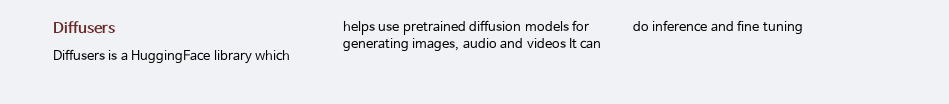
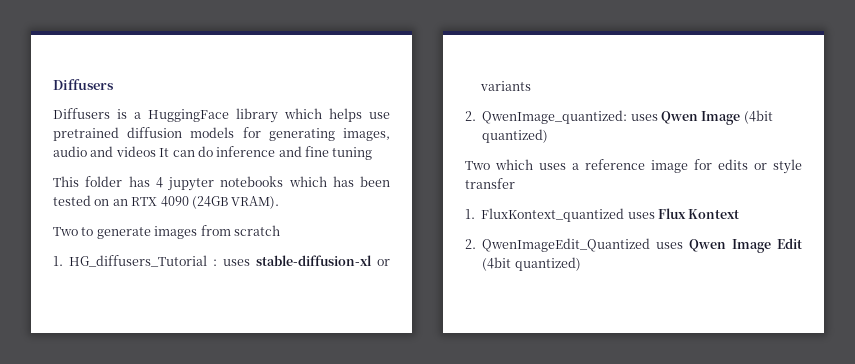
(803, 28) none -> [53,176,390,191] [53,195,280,209] [53,225,280,239] [53,255,390,267] [480,81,532,91] [465,110,773,125] [482,129,549,143] [465,159,802,174] [465,178,515,189] [465,208,740,222] [465,238,802,253] [482,257,581,271] // This folder has 4 jupyter notebooks which has been tested on an RTX 4090 (24GB VRAM). // Two to generate images from scratch // 1. HG_diffusers_Tutorial : uses stable-diffusion-xl or variants // 2. QwenImage_quantized: uses Qwen Image (4bit quantized) // Two which uses a reference image for edits or style transfer // 1. FluxKontext_quantized uses Flux Kontext // 2. QwenImageEdit_Quantized uses Qwen Image Edit (4bit quantized)

